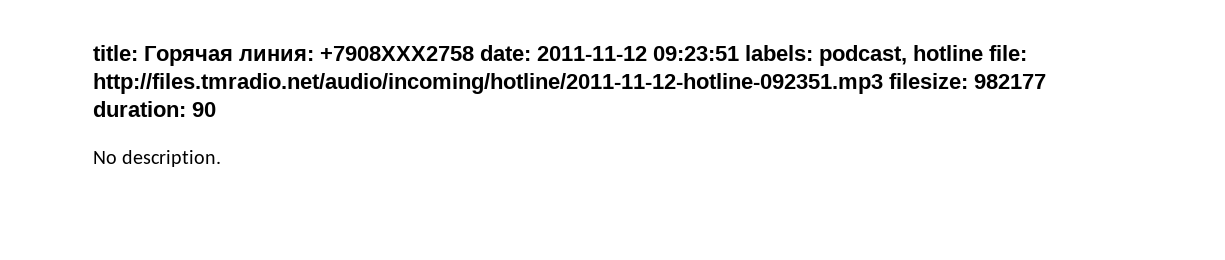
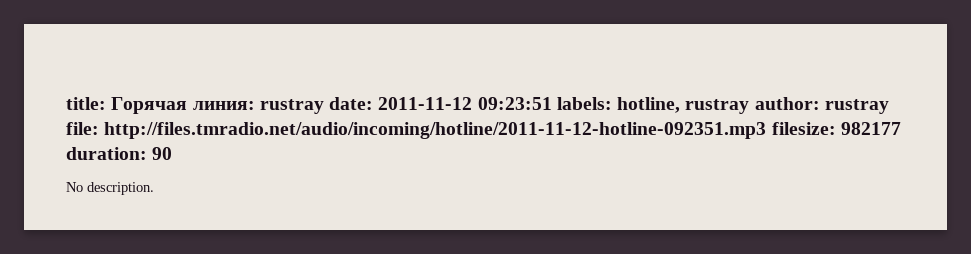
[320,46,474,61] +7908XXX2758 -> [259,99,324,114] rustray
[819,45,983,66] podcast, hotline -> [617,97,889,114] hotline, rustray author: rustray

